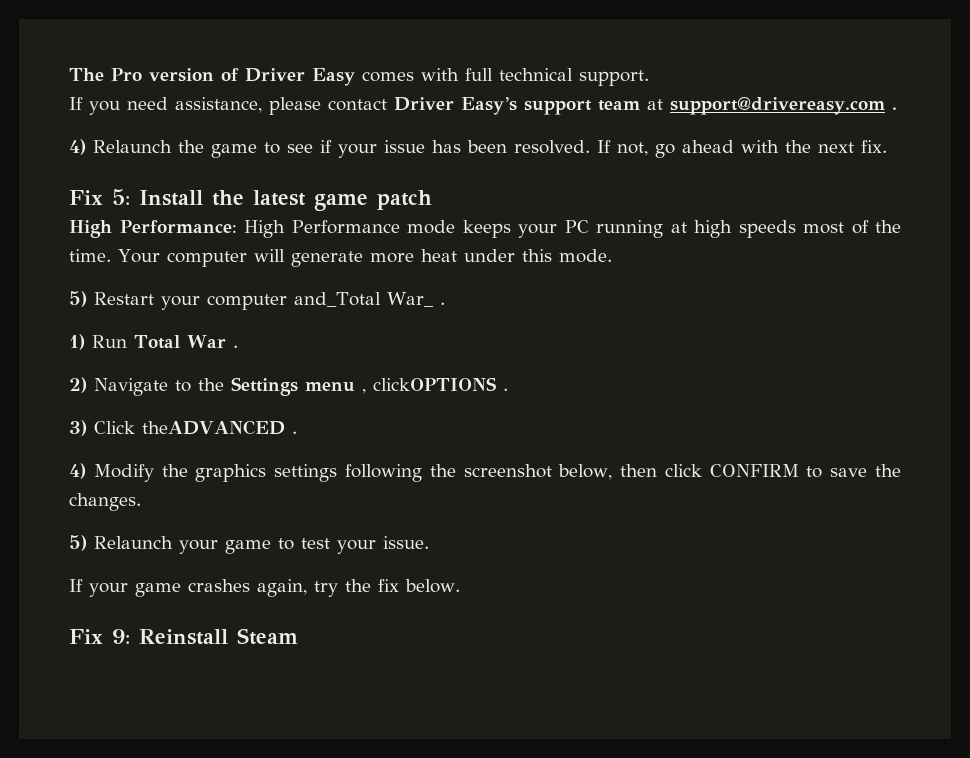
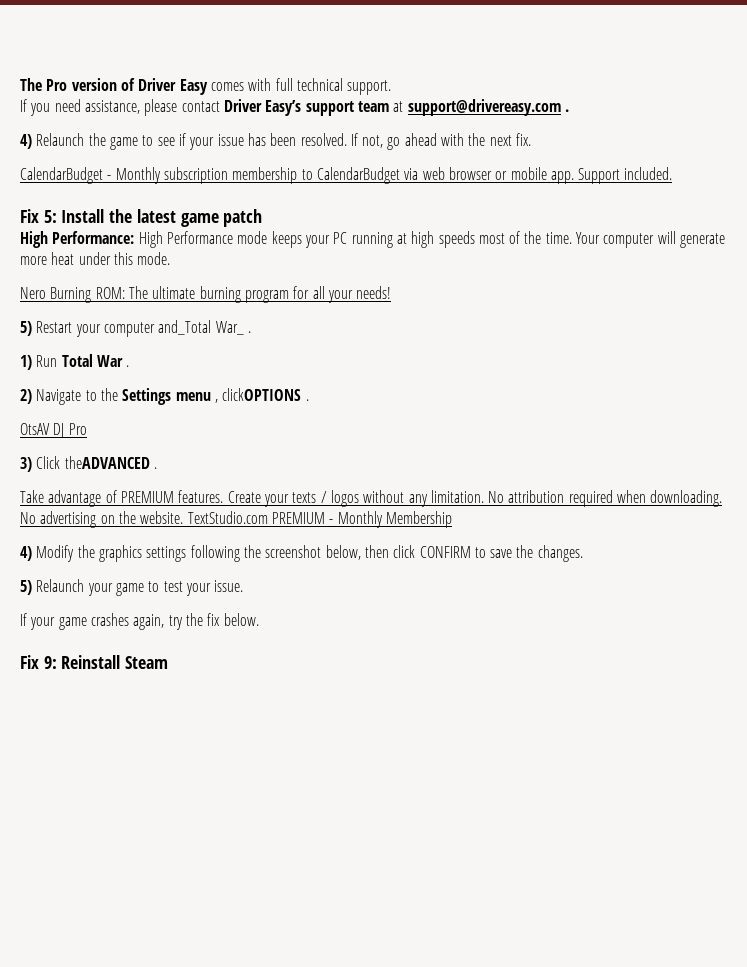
(887, 146) none -> [20,167,673,184] // CalendarBudget - Monthly subscription membership to CalendarBudget via web browser or mobile app. Support included.
(612, 256) none -> [20,286,392,303] // Nero Burning ROM: The ultimate burning program for all your needs!
(508, 389) none -> [20,423,87,438] // OtsAV DJ Pro
(297, 432) none -> [20,490,723,507] [20,511,452,528] // Take advantage of PREMIUM features. Create your texts / logos without any limitation. No attribution required when downloading. No advertising on the website. TextStudio.com PREMIUM - Monthly Membership

